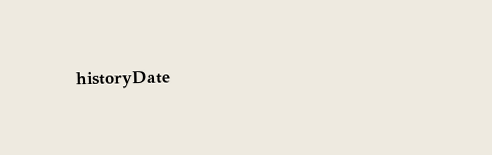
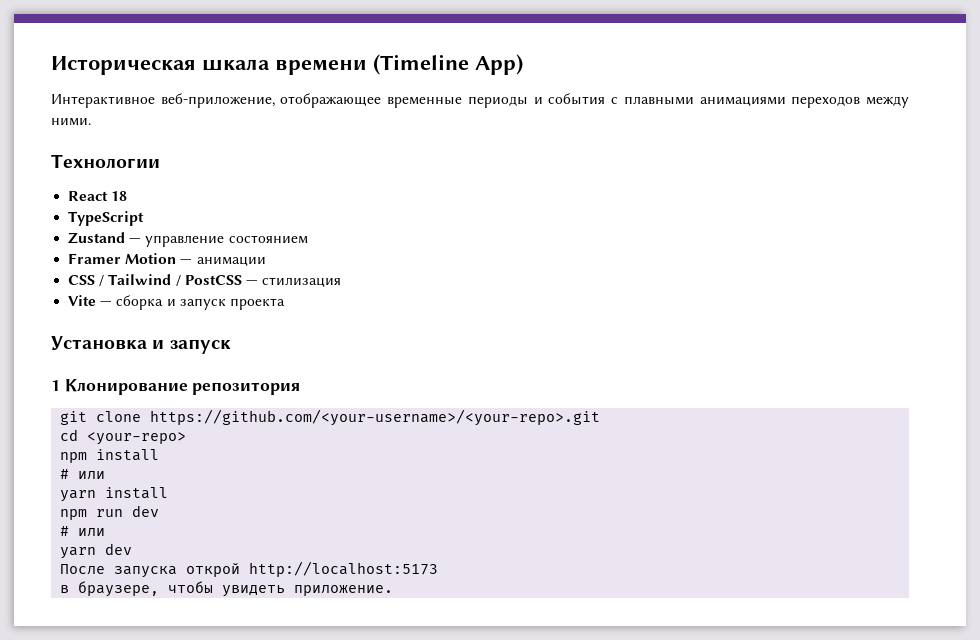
[75,70,171,90] historyDate -> [51,54,523,75] [51,93,910,108] [51,118,91,126] [51,154,160,168] [68,191,128,201] [68,211,145,226] [68,232,308,247] [68,253,266,266] [68,274,342,287] [68,295,285,310] [51,336,231,354] [51,379,301,395] [60,409,601,426] [60,429,187,445] [60,449,160,463] [60,469,106,480] [60,487,169,502] [60,505,160,520] [60,526,106,537] [60,543,133,559] [60,561,439,578] [60,581,394,597] Историческая шкала времени (Timeline App) // Интерактивное веб-приложение, отображающее временные периоды и события с плавными анимациями переходов между ними. // Технологии // React 18 // TypeScript // Zustand — управление состоянием // Framer Motion — анимации // CSS / Tailwind / PostCSS — стилизация // Vite — сборка и запуск проекта // Установка и запуск // 1 Клонирование репозитория // git clone https://github.com/<your-username>/<your-repo>.git // cd <your-repo> // npm install // # или // yarn install // npm run dev // # или // yarn dev // После запуска открой http://localhost:5173 // в браузере, чтобы увидеть приложение.

